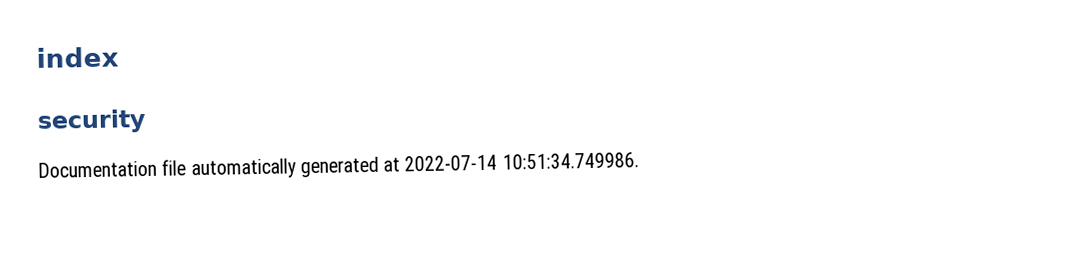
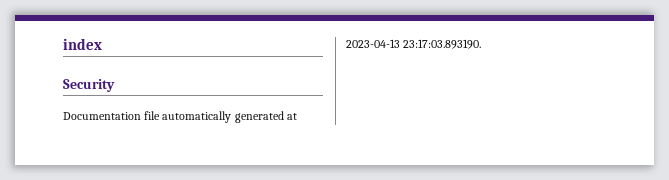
[37,108,147,134] security -> [63,79,115,92] Security
[404,152,639,172] 2022-07-14 10:51:34.749986. -> [346,39,482,49] 2023-04-13 23:17:03.893190.

